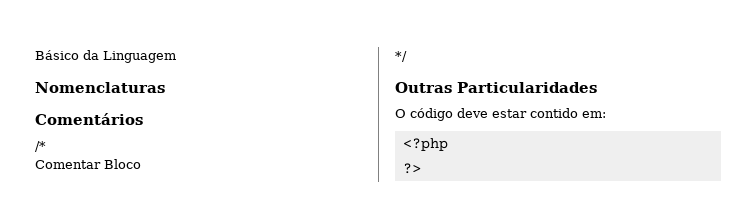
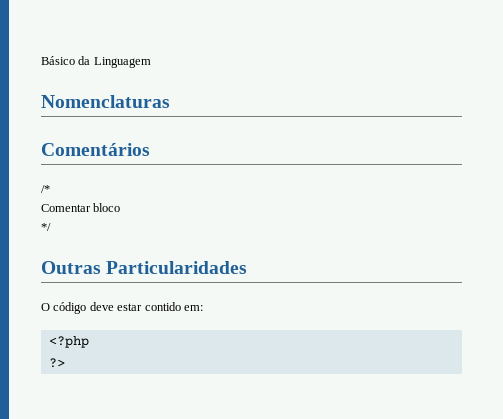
[104,159,141,169] Bloco -> [93,203,121,212] bloco

